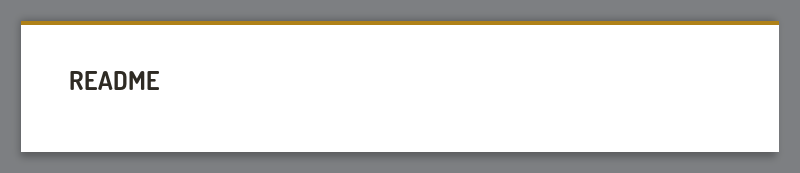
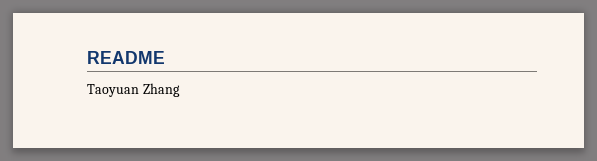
(160, 80) none -> [87,83,180,97] // Taoyuan Zhang

